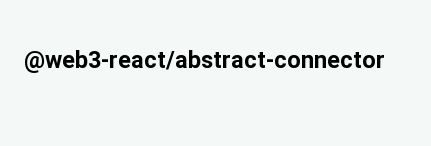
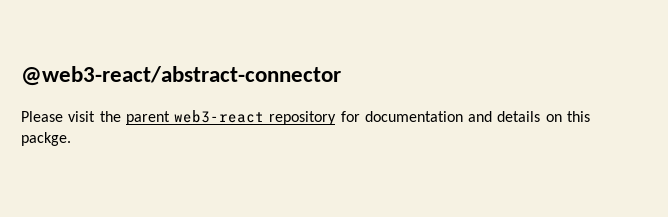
(385, 61) none -> [21,110,590,125] [21,132,71,146] // Please visit the parent web3-react repository for documentation and details on this packge.

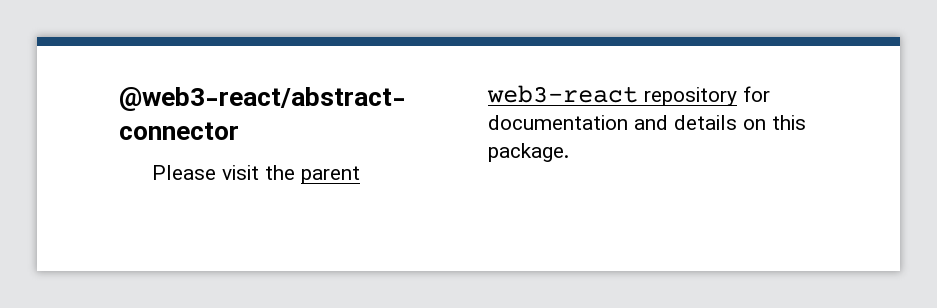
[21,132,71,146] packge. -> [488,143,569,162] package.

